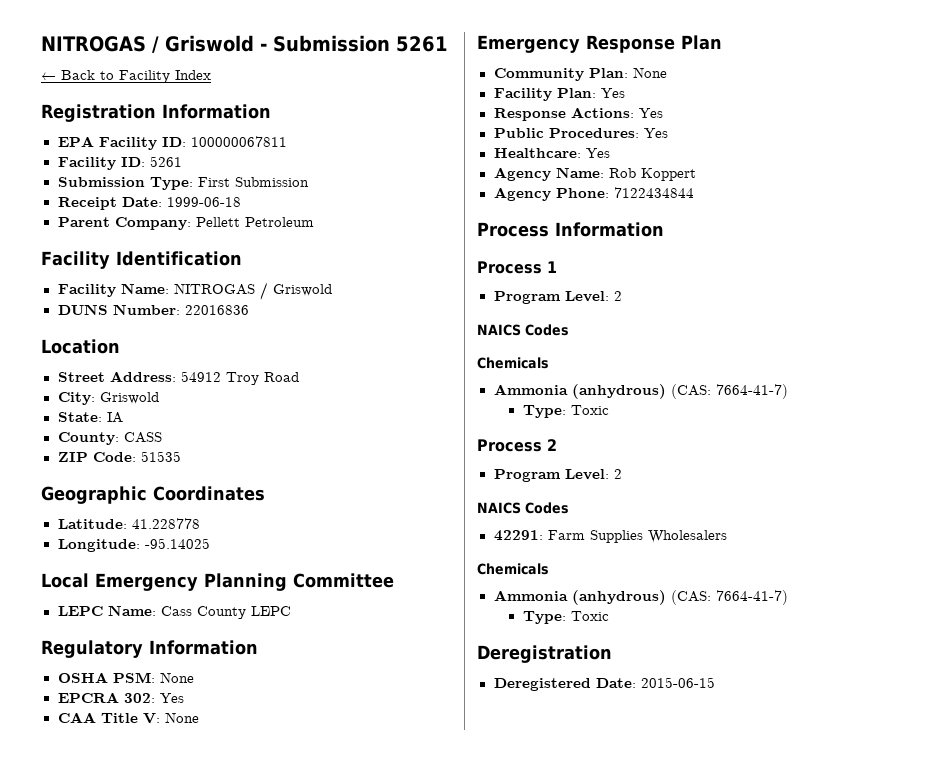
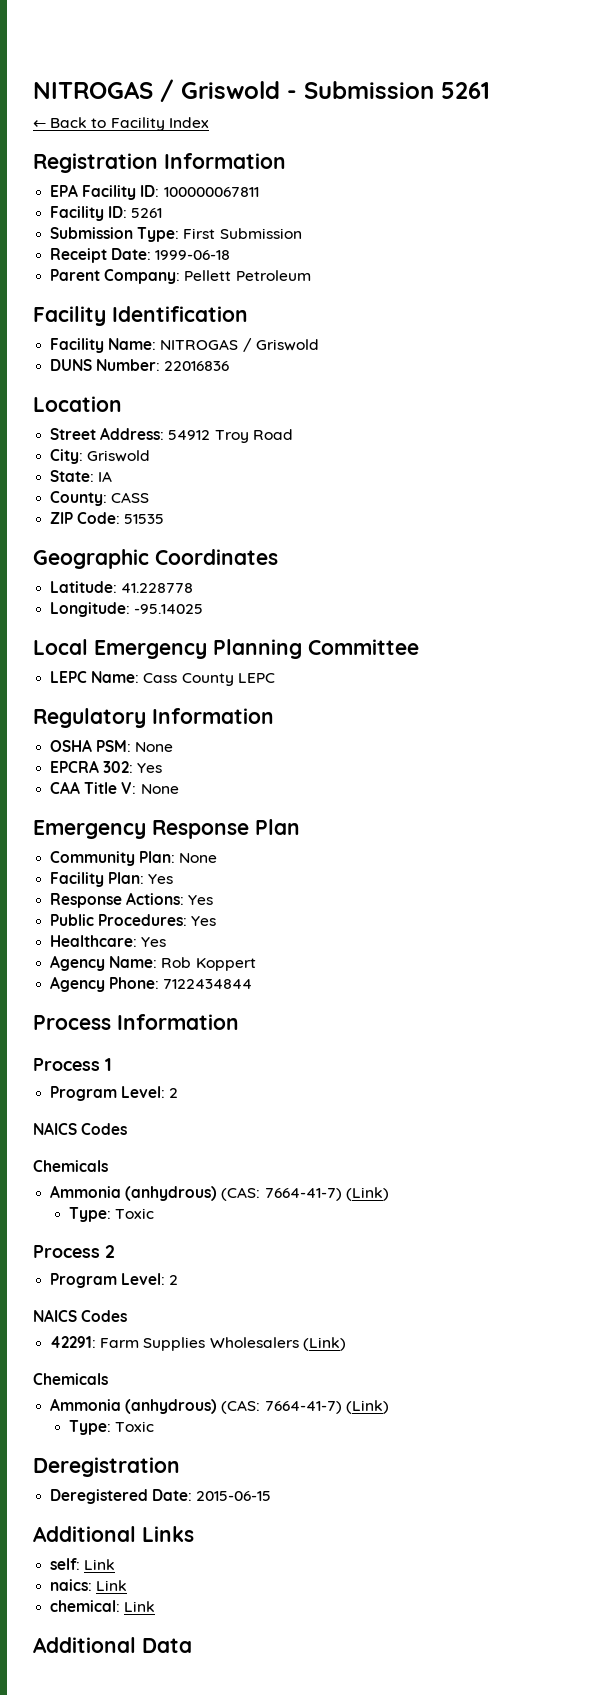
(788, 391) none -> [345,1187,389,1201] (Link)
[477,563,549,575] [493,590,788,605] // Chemicals // Ammonia (anhydrous) (CAS: 7664-41-7) -> [302,1337,346,1351] [33,1373,108,1385] [50,1398,389,1414] (Link) // Chemicals // Ammonia (anhydrous) (CAS: 7664-41-7) (Link)
(715, 682) none -> [33,1526,194,1542] [50,1558,116,1570] [50,1579,128,1591] [50,1600,156,1612] [33,1637,192,1653] // Additional Links // self: Link // naics: Link // chemical: Link // Additional Data

